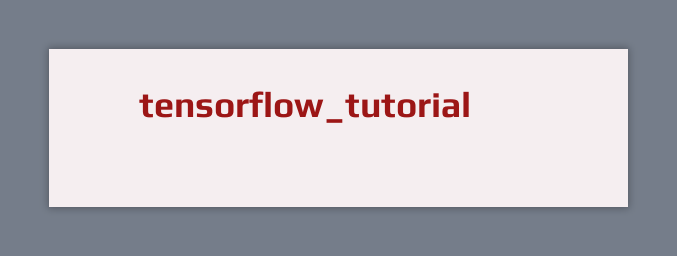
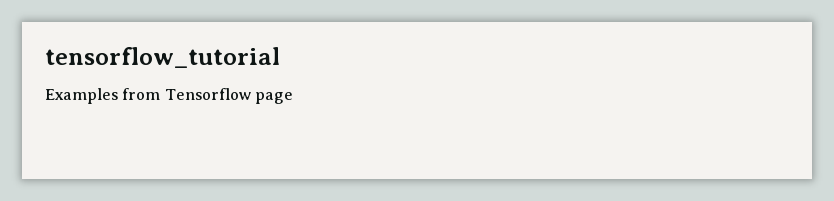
(471, 107) none -> [45,88,293,104] // Examples from Tensorflow page

